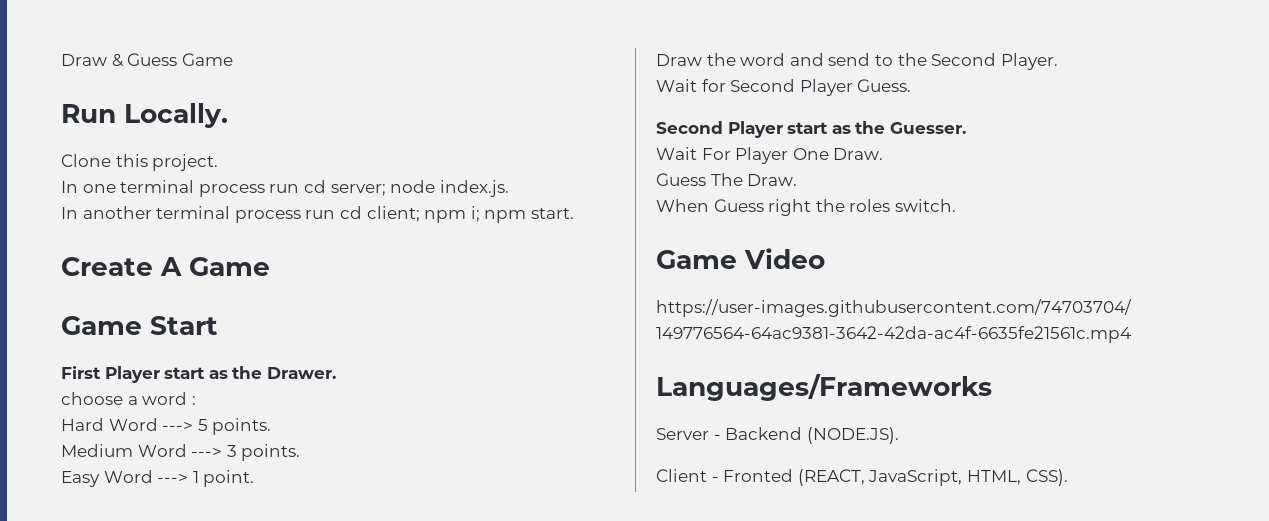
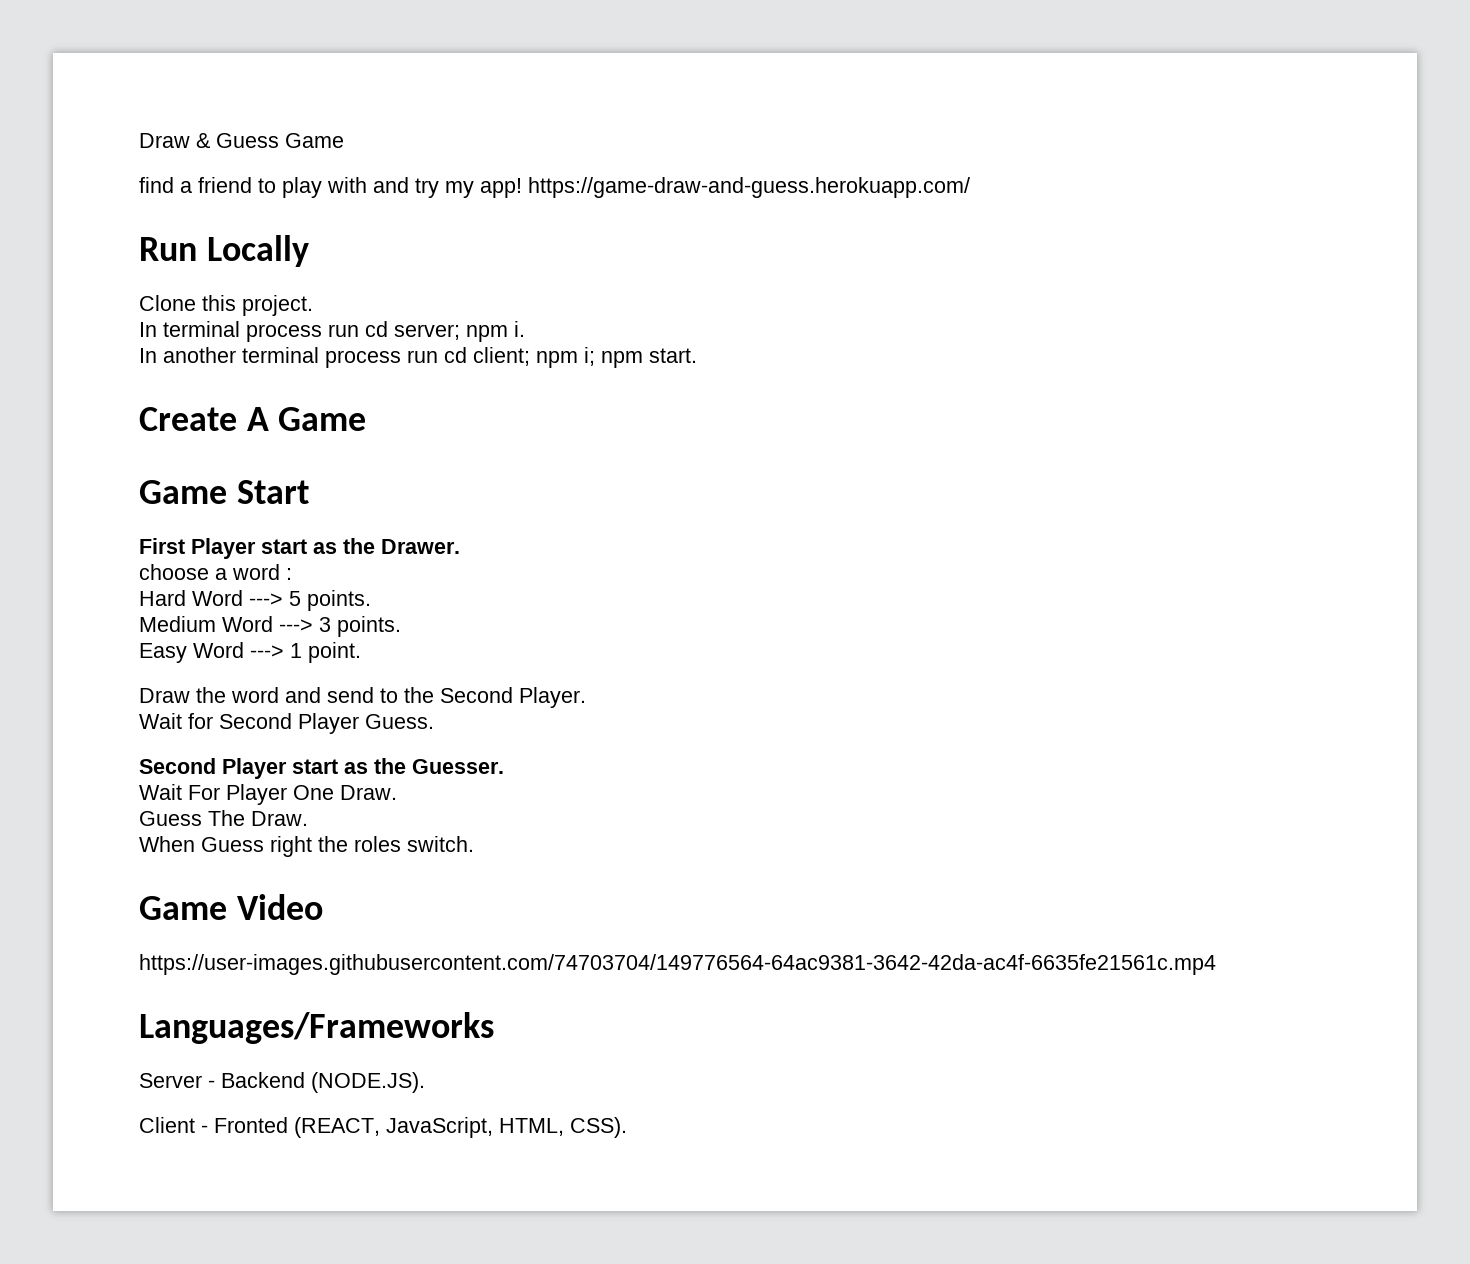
(233, 59) none -> [139,177,970,198] // find a friend to play with and try my app! https://game-draw-and-guess.herokuapp.com/
[124,103,228,128] Locally. -> [206,235,309,267] Locally
[82,184,116,193] one -> (157, 329) none
[390,180,509,197] node index.js. -> [466,321,525,342] npm i.

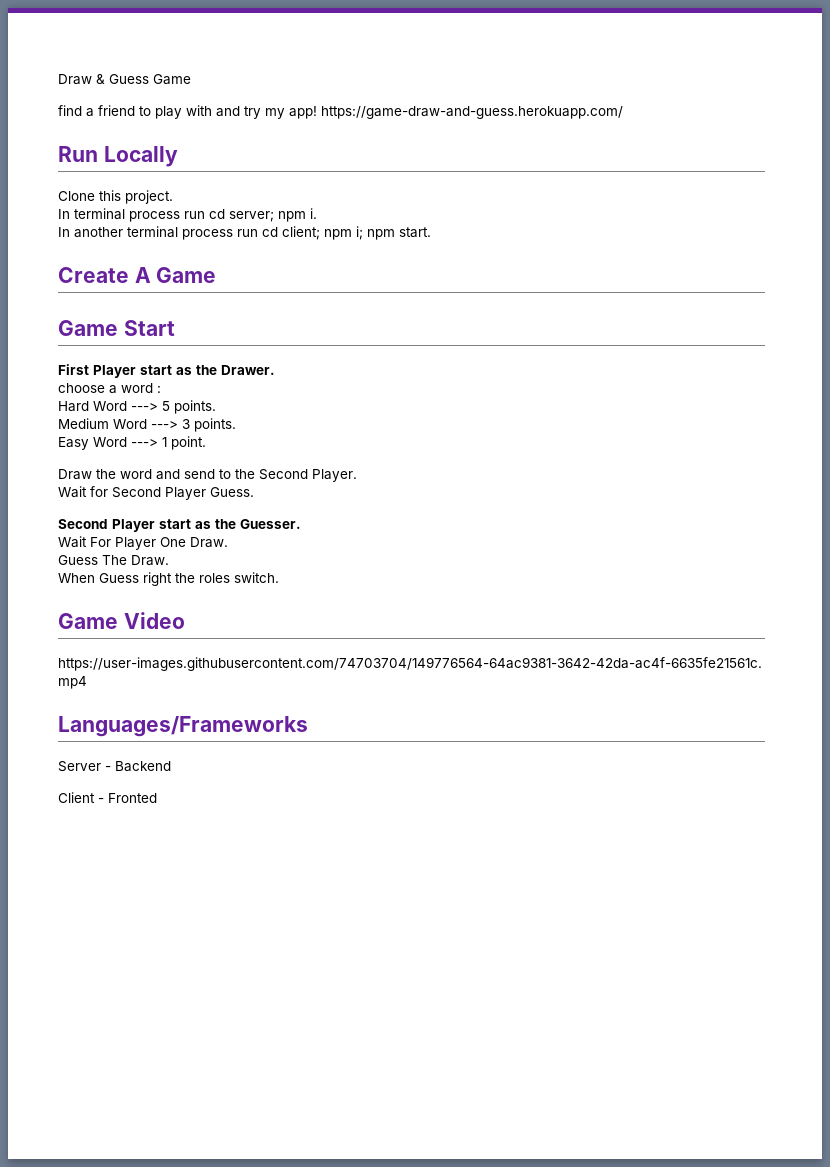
[311,1072,425,1093] (NODE.JS). -> (171, 766) none
[294,1117,627,1138] (REACT, JavaScript, HTML, CSS). -> (157, 798) none

